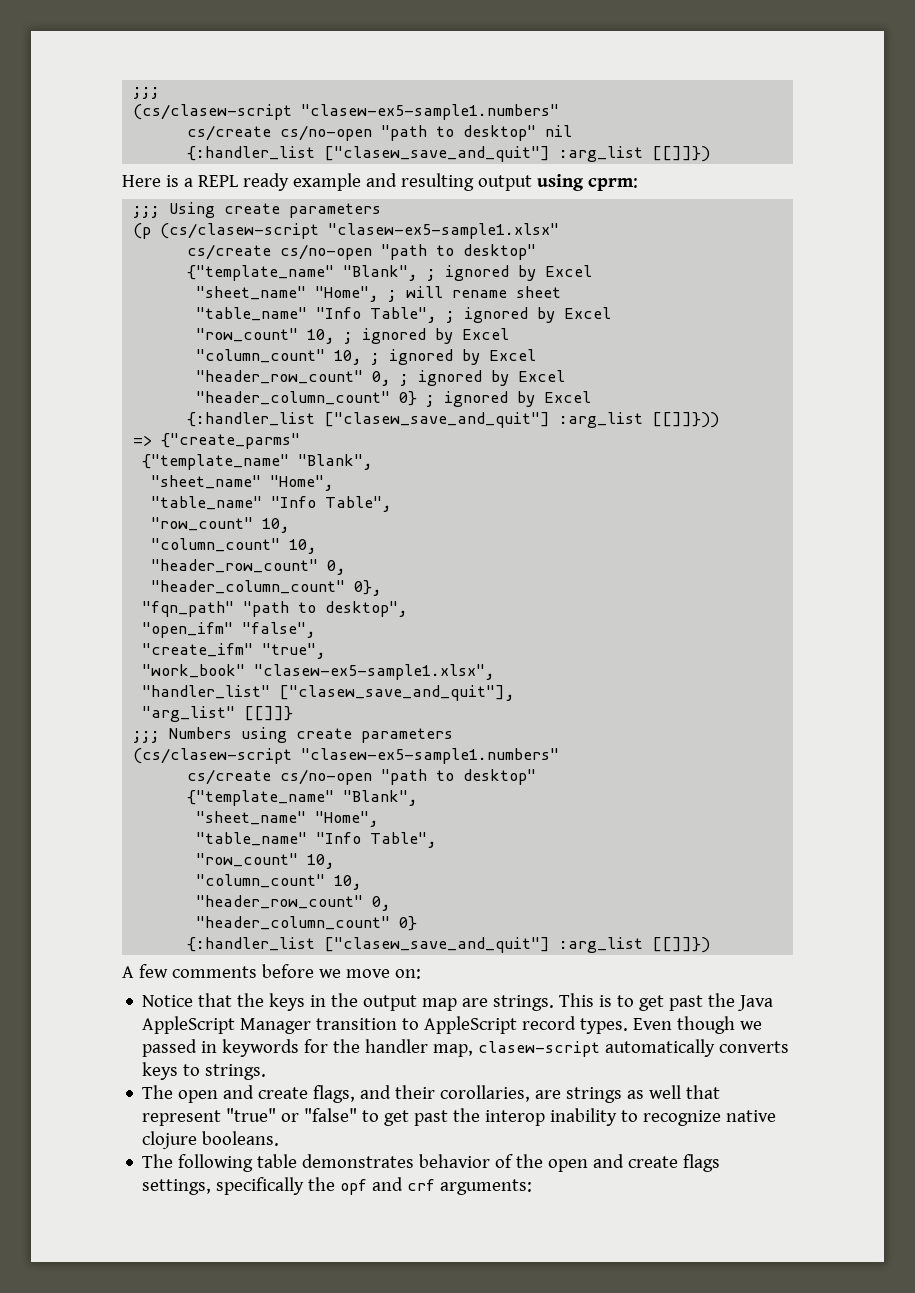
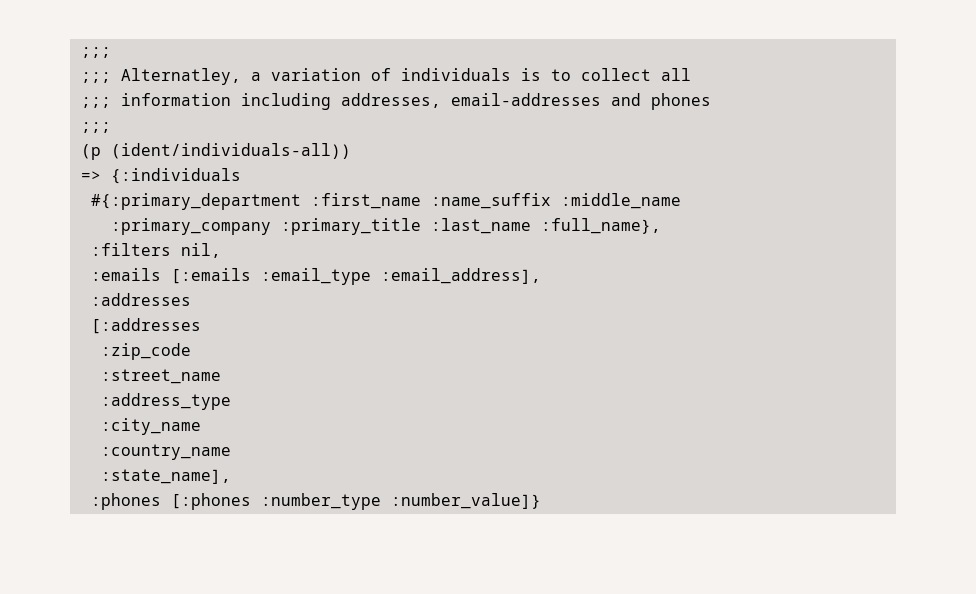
[133,87,161,99] [133,104,560,120] [187,125,573,141] [187,146,711,162] [122,173,638,191] [133,202,382,218] [133,223,560,239] [187,244,537,260] [187,265,593,281] [196,286,562,302] [196,307,612,323] [196,328,510,344] [196,349,537,365] [196,370,566,386] [196,391,592,407] [187,412,720,428] [133,433,301,449] [142,454,374,470] [151,475,335,491] [151,496,393,512] [151,517,291,533] [151,538,318,554] [151,559,347,575] [151,580,383,596] [142,601,409,617] [142,622,317,638] [142,643,327,659] [142,664,496,680] [142,685,516,701] [142,706,294,722] [133,727,454,743] [133,748,560,764] [187,769,537,785] [187,790,419,806] [196,811,380,827] [196,832,438,848] [196,853,336,869] [196,874,363,890] [196,895,392,911] [196,916,418,931] [187,937,711,953] [122,964,421,979] [142,993,774,1011] [142,1016,763,1034] [142,1039,790,1057] [142,1062,267,1080] [142,1085,721,1103] [142,1108,777,1126] [142,1131,280,1149] [142,1154,721,1172] [142,1177,533,1195] ;;; // (cs/clasew-script "clasew-ex5-sample1.numbers" // cs/create cs/no-open "path to desktop" nil // {:handler_list ["clasew_save_and_quit"] :arg_list [[]]}) // Here is a REPL ready example and resulting output using cprm: // ;;; Using create parameters // (p (cs/clasew-script "clasew-ex5-sample1.xlsx" // cs/create cs/no-open "path to desktop" // {"template_name" "Blank", ; ignored by Excel // "sheet_name" "Home", ; will rename sheet // "table_name" "Info Table", ; ignored by Excel // "row_count" 10, ; ignored by Excel // "column_count" 10, ; ignored by Excel // "header_row_count" 0, ; ignored by Excel // "header_column_count" 0} ; ignored by Excel // {:handler_list ["clasew_save_and_quit"] :arg_list [[]]})) // => {"create_parms" // {"template_name" "Blank", // "sheet_name" "Home", // "table_name" "Info Table", // "row_count" 10, // "column_count" 10, // "header_row_count" 0, // "header_column_count" 0}, // "fqn_path" "path to desktop", // "open_ifm" "false", // "create_ifm" "true", // "work_book" "clasew-ex5-sample1.xlsx", // "handler_list" ["clasew_save_and_quit"], // "arg_list" [[]]} // ;;; Numbers using create parameters // (cs/clasew-script "clasew-ex5-sample1.numbers" // cs/create cs/no-open "path to desktop" // {"template_name" "Blank", // "sheet_name" "Home", // "table_name" "Info Table", // "row_count" 10, // "column_count" 10, // "header_row_count" 0, // "header_column_count" 0} // {:handler_list ["clasew_save_and_quit"] :arg_list [[]]}) // A few comments before we move on: // Notice that the keys in the output map are strings. This is to get past the Java AppleScript Manager transition to AppleScript record types. Even though we passed in keywords for the handler map, clasew-script automatically converts keys to strings. // The open and create flags, and their corollaries, are strings as well that represent "true" or "false" to get past the interop inability to recognize native clojure booleans. // The following table demonstrates behavior of the open and create flags settings, specifically the opf and crf arguments: -> [80,47,111,58] [80,68,691,85] [80,93,711,110] [80,122,111,133] [80,143,351,160] [80,168,241,184] [90,193,681,210] [110,218,661,235] [90,243,221,258] [90,268,541,285] [90,293,191,306] [90,318,201,334] [100,343,191,360] [100,369,221,384] [100,393,231,410] [100,418,201,435] [100,444,231,460] [100,469,231,484] [90,493,541,510] ;;; // ;;; Alternatley, a variation of individuals is to collect all // ;;; information including addresses, email-addresses and phones // ;;; // (p (ident/individuals-all)) // => {:individuals // #{:primary_department :first_name :name_suffix :middle_name // :primary_company :primary_title :last_name :full_name}, // :filters nil, // :emails [:emails :email_type :email_address], // :addresses // [:addresses // :zip_code // :street_name // :address_type // :city_name // :country_name // :state_name], // :phones [:phones :number_type :number_value]}

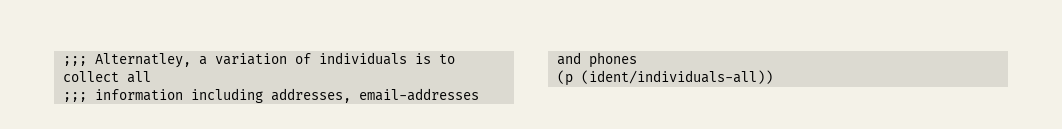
[80,47,111,58] [80,72,111,83] ;;; // ;;; -> [62,56,87,66] ;;;
[80,122,111,133] // ;;; -> (637, 60) none
[80,168,241,184] [90,193,681,210] [110,218,661,235] [90,243,221,258] [90,268,541,285] [90,293,191,306] [90,318,201,334] [100,343,191,360] [100,369,221,384] [100,393,231,410] [100,418,201,435] [100,444,231,460] [100,469,231,484] [90,493,541,510] // => {:individuals // #{:primary_department :first_name :name_suffix :middle_name // :primary_company :primary_title :last_name :full_name}, // :filters nil, // :emails [:emails :email_type :email_address], // :addresses // [:addresses // :zip_code // :street_name // :address_type // :city_name // :country_name // :state_name], // :phones [:phones :number_type :number_value]} -> (773, 77) none

